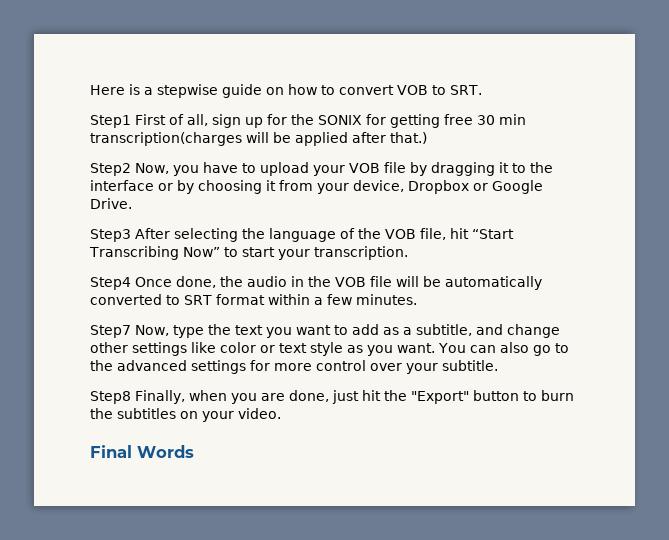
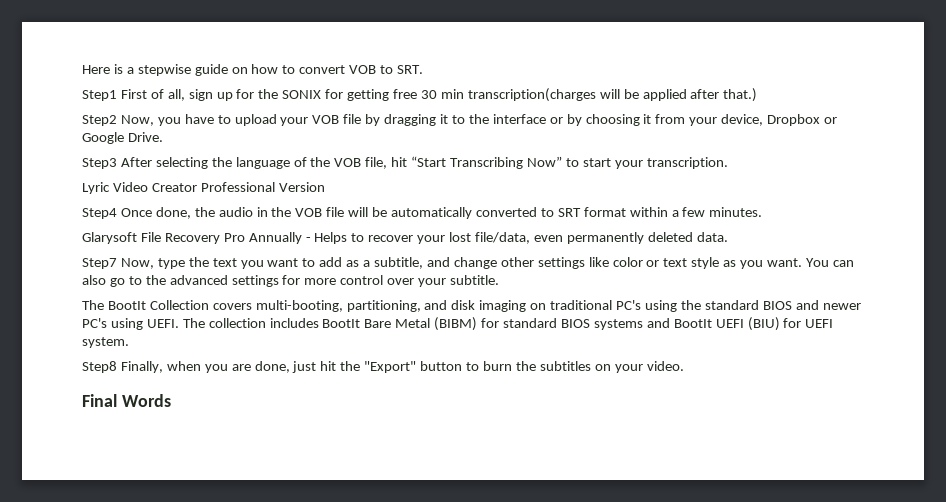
(408, 253) none -> [82,182,325,194] // Lyric Video Creator Professional Version
(417, 299) none -> [82,232,728,244] // Glarysoft File Recovery Pro Annually - Helps to recover your lost file/data, even permanently deleted data.
(498, 365) none -> [82,300,861,312] [82,317,834,331] [82,337,129,348] // The BootIt Collection covers multi-booting, partitioning, and disk imaging on traditional PC's using the standard BIOS and newer PC's using UEFI. The collection includes BootIt Bare Metal (BIBM) for standard BIOS systems and BootIt UEFI (BIU) for UEFI system.

